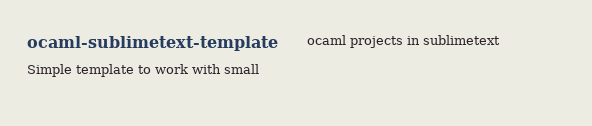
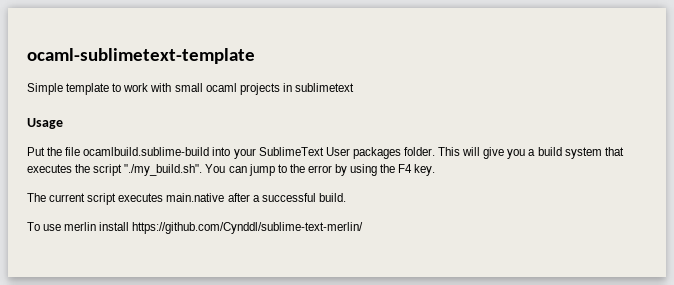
(500, 40) none -> [27,118,63,129] [27,147,624,159] [27,164,436,176] [27,193,346,205] [27,222,364,234] // Usage // Put the file ocamlbuild.sublime-build into your SublimeText User packages folder. This will give you a build system that executes the script "./my_build.sh". You can jump to the error by using the F4 key. // The current script executes main.native after a successful build. // To use merlin install https://github.com/Cynddl/sublime-text-merlin/

